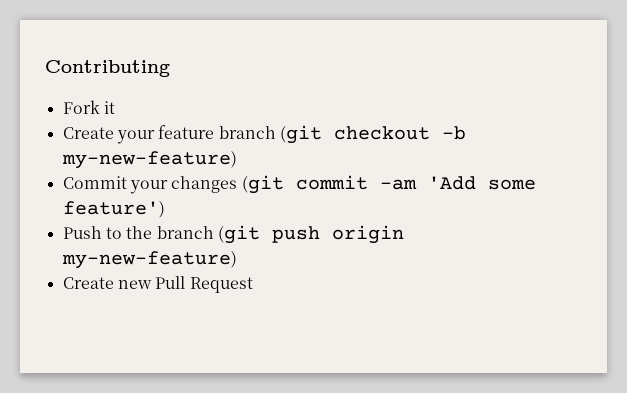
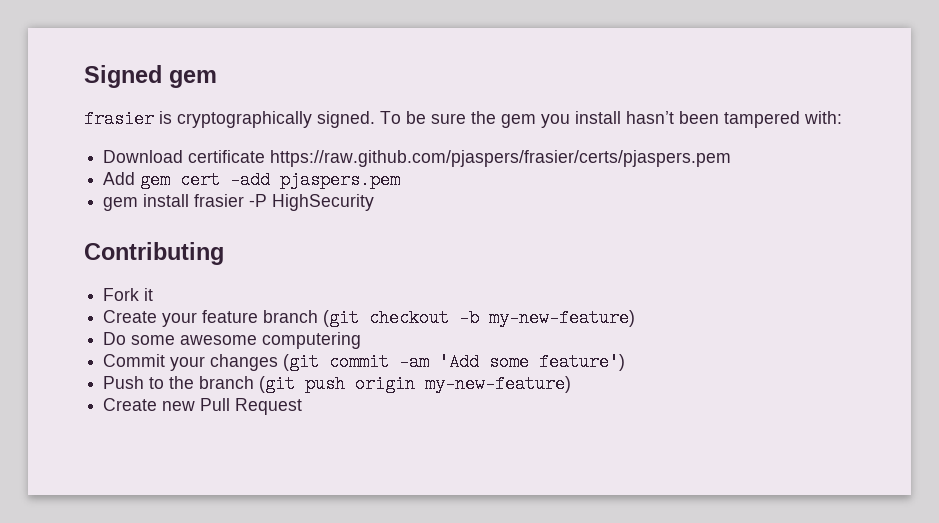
(45, 68) none -> [84,65,217,88] [84,110,842,128] [103,150,732,167] [103,171,401,189] [103,194,375,211] Signed gem // frasier is cryptographically signed. To be sure the gem you install hasn’t been tampered with: // Download certificate https://raw.github.com/pjaspers/frasier/certs/pjaspers.pem // Add gem cert –add pjaspers.pem // gem install frasier -P HighSecurity //
(237, 160) none -> [103,332,362,349] // Do some awesome computering

